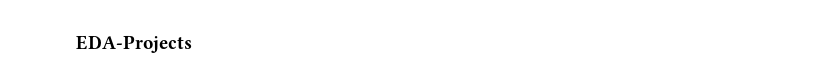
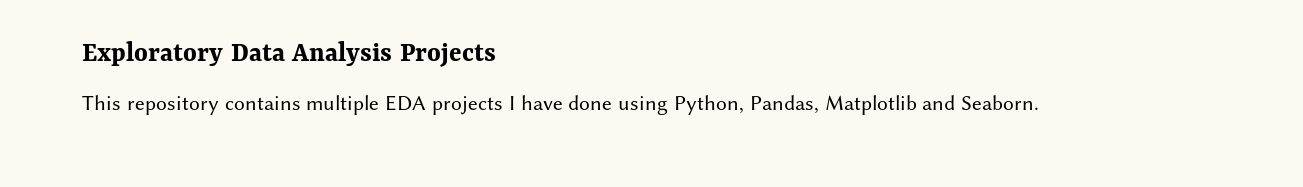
[76,35,192,53] EDA-Projects -> [82,41,497,67] [82,95,1040,115] Exploratory Data Analysis Projects // This repository contains multiple EDA projects I have done using Python, Pandas, Matplotlib and Seaborn.

